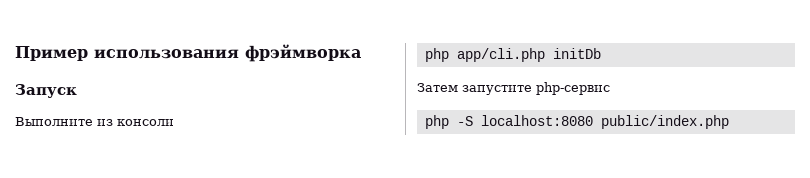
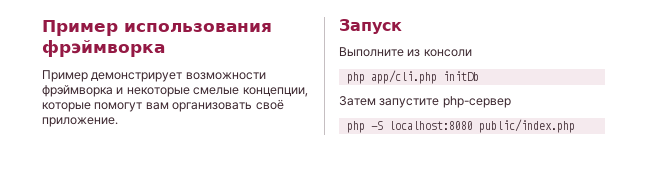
(361, 53) none -> [42,70,266,82] [42,85,308,97] [42,99,284,112] [42,117,118,127] // Пример демонстрирует возможности фрэймворка и некоторые смелые концепции, которые помогут вам организовать своё приложение.
[536,82,610,95] php-сервис -> [442,96,511,108] php-сервер

